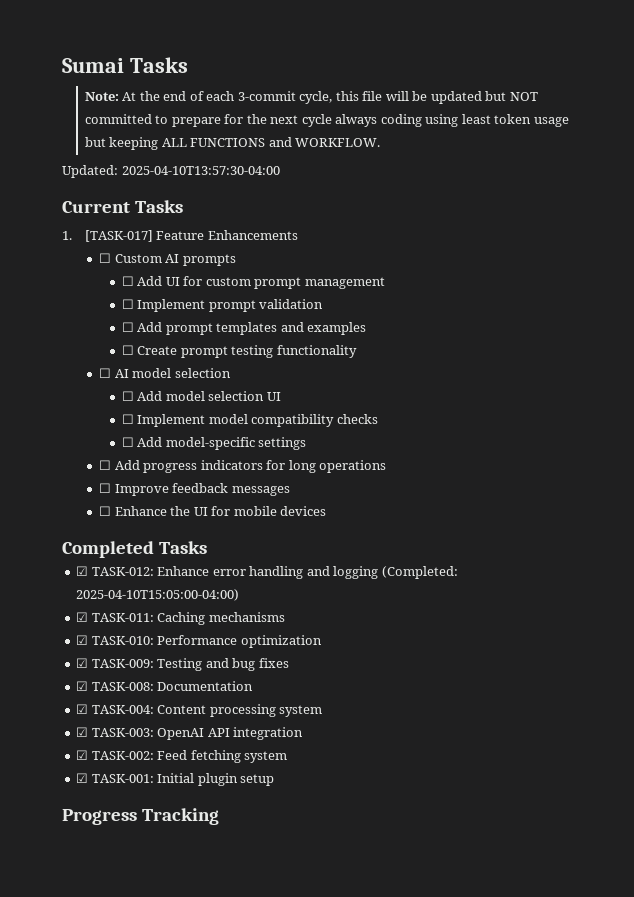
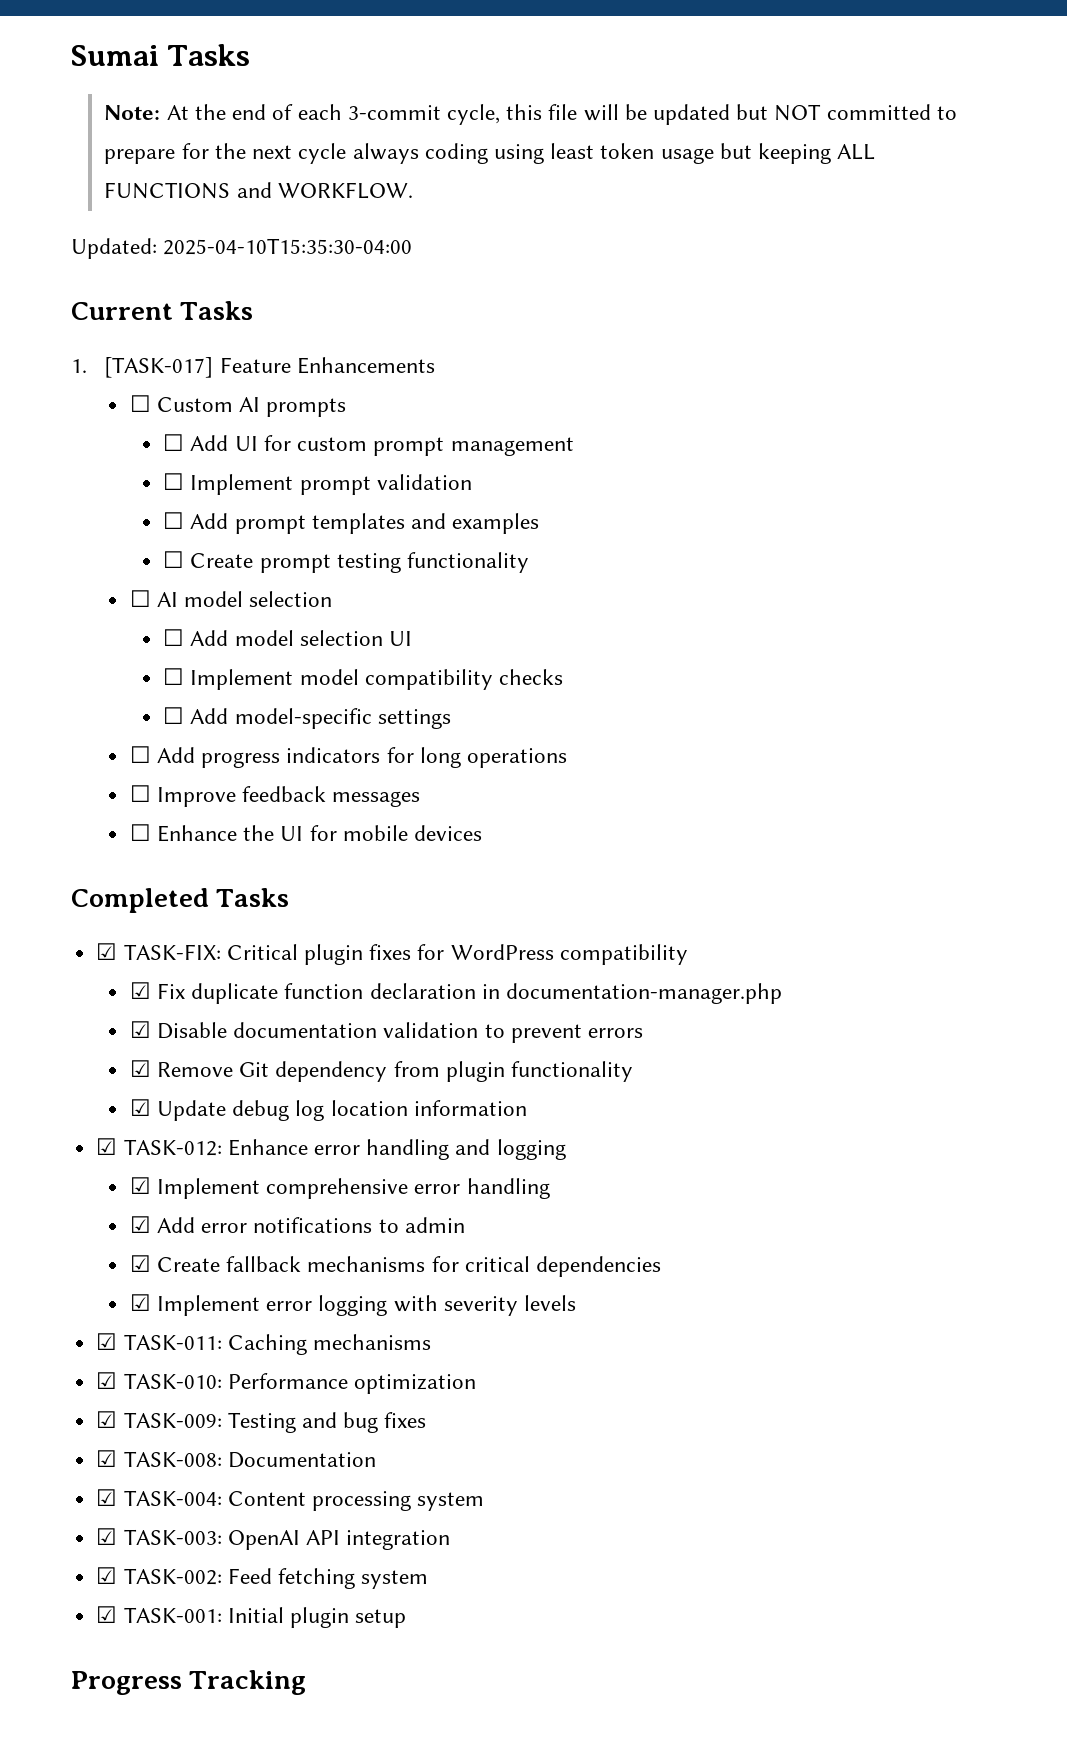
[121,166,280,175] 2025-04-10T13:57:30-04:00 -> [163,238,413,255] 2025-04-10T15:35:30-04:00
(207, 547) none -> [96,943,688,965] [129,982,783,1004] [129,1021,644,1043] [129,1060,634,1082] [129,1099,527,1121] // ☑ TASK-FIX: Critical plugin fixes for WordPress compatibility // ☑ Fix duplicate function declaration in documentation-manager.php // ☑ Disable documentation validation to prevent errors // ☑ Remove Git dependency from plugin functionality // ☑ Update debug log location information
[381,566,458,579] [76,589,240,601] (Completed: 2025-04-10T15:05:00-04:00) -> [129,1177,550,1199] [129,1216,465,1233] [129,1255,662,1277] [129,1294,577,1316] // ☑ Implement comprehensive error handling // ☑ Add error notifications to admin // ☑ Create fallback mechanisms for critical dependencies // ☑ Implement error logging with severity levels

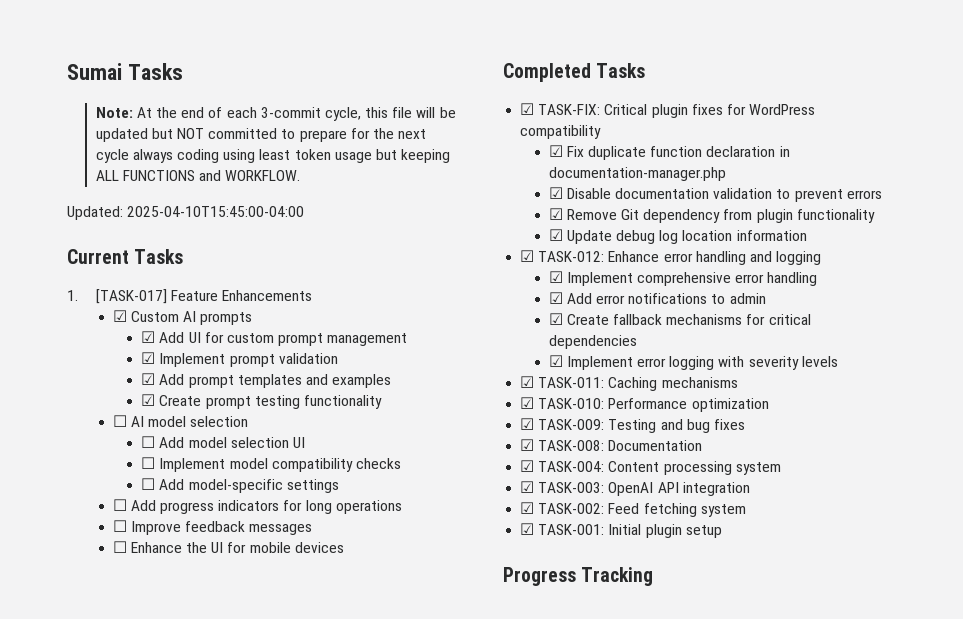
[163,238,413,255] 2025-04-10T15:35:30-04:00 -> [127,206,305,217] 2025-04-10T15:45:00-04:00
[129,395,151,412] ☐ -> [112,310,127,322] ☑
[163,434,185,451] ☐ -> [141,331,156,343] ☑
[163,473,185,490] ☐ -> [141,352,156,364] ☑
[163,512,185,529] ☐ -> [141,373,156,385] ☑
[163,551,185,568] ☐ -> [141,394,156,406] ☑

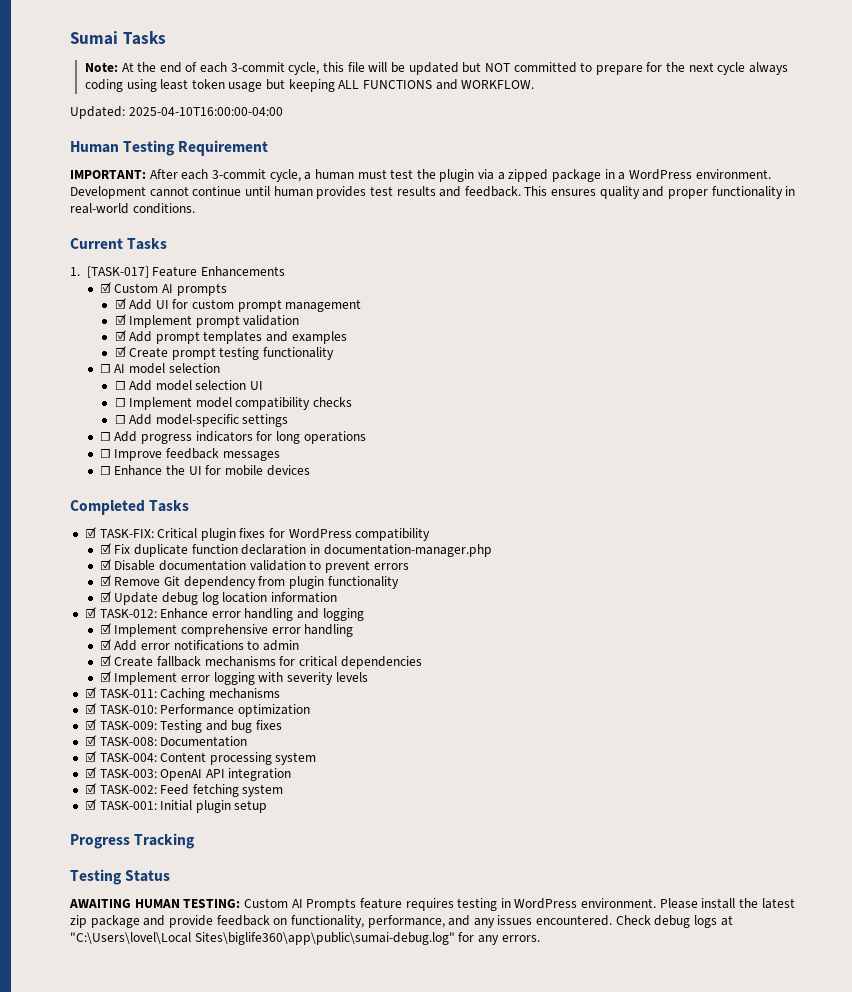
[127,206,305,217] 2025-04-10T15:45:00-04:00 -> [128,107,283,116] [70,140,269,156] [70,169,771,182] [70,186,796,199] [70,203,195,214] 2025-04-10T16:00:00-04:00 // Human Testing Requirement // IMPORTANT: After each 3-commit cycle, a human must test the plugin via a zipped package in a WordPress environment. Development cannot continue until human provides test results and feedback. This ensures quality and proper functionality in real-world conditions.
(654, 576) none -> [70,869,171,885] [69,898,795,911] [70,915,733,928] [70,932,540,945] // Testing Status // AWAITING HUMAN TESTING: Custom AI Prompts feature requires testing in WordPress environment. Please install the latest zip package and provide feedback on functionality, performance, and any issues encountered. Check debug logs at "C:\Users\lovel\Local Sites\biglife360\app\public\sumai-debug.log" for any errors.

